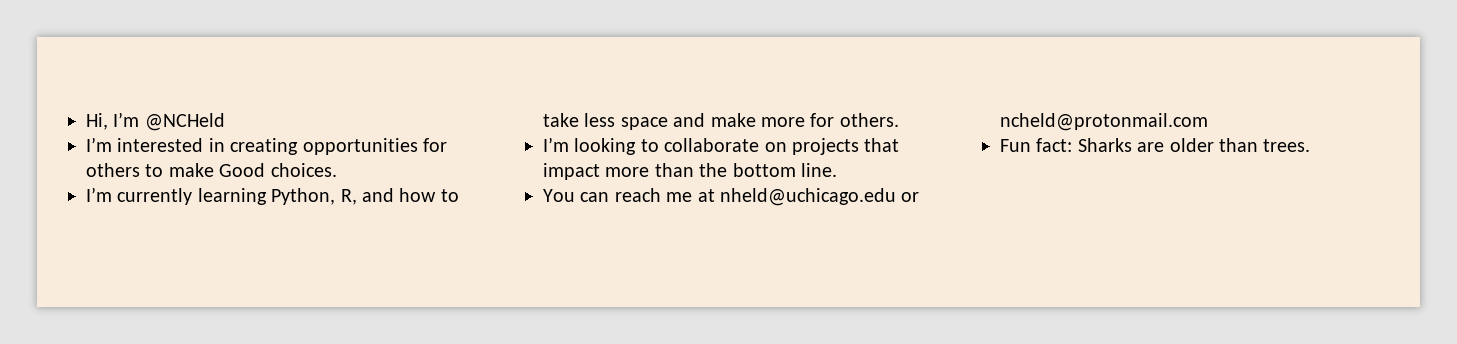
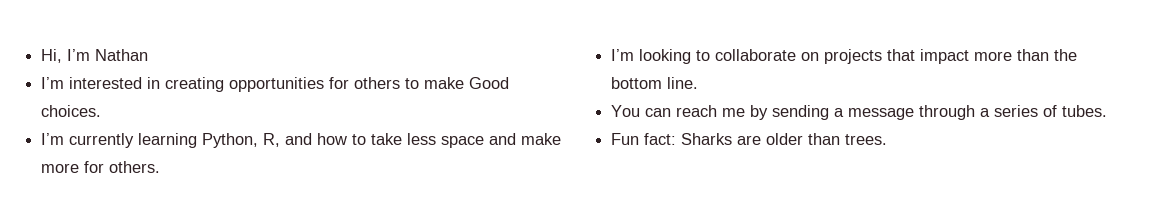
[144,113,225,131] @NCHeld -> [95,49,149,61] Nathan
[697,188,920,206] [1000,113,1208,131] at nheld@uchicago.edu or ncheld@protonmail.com -> [750,105,1108,120] by sending a message through a series of tubes.

